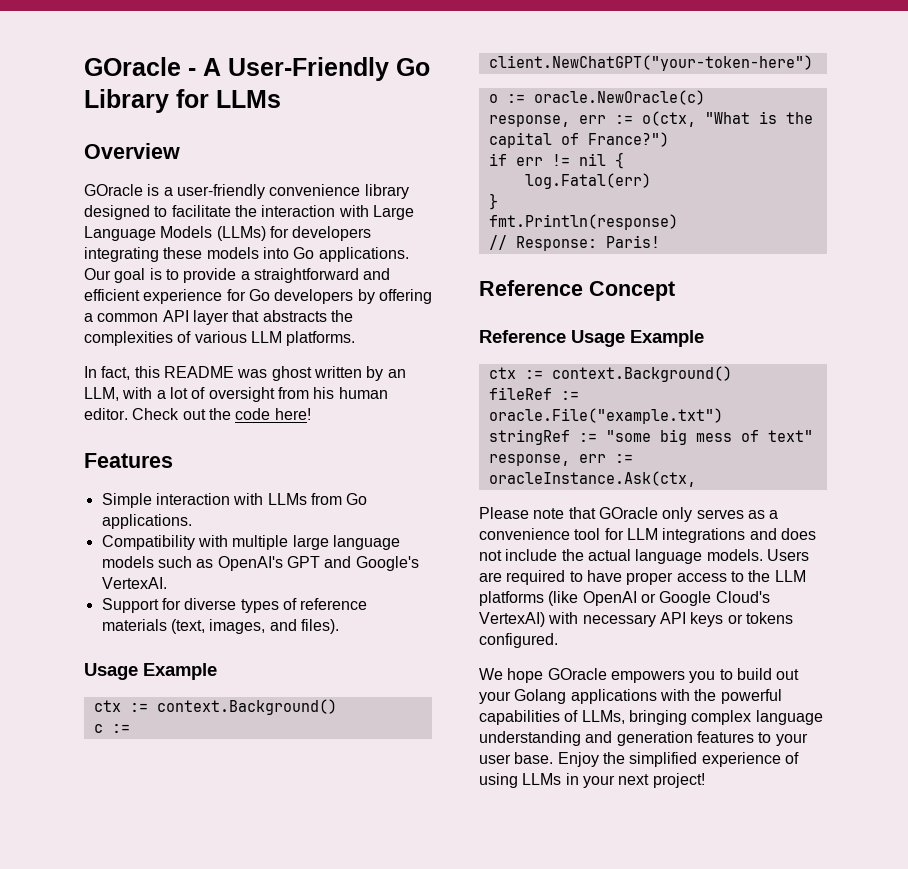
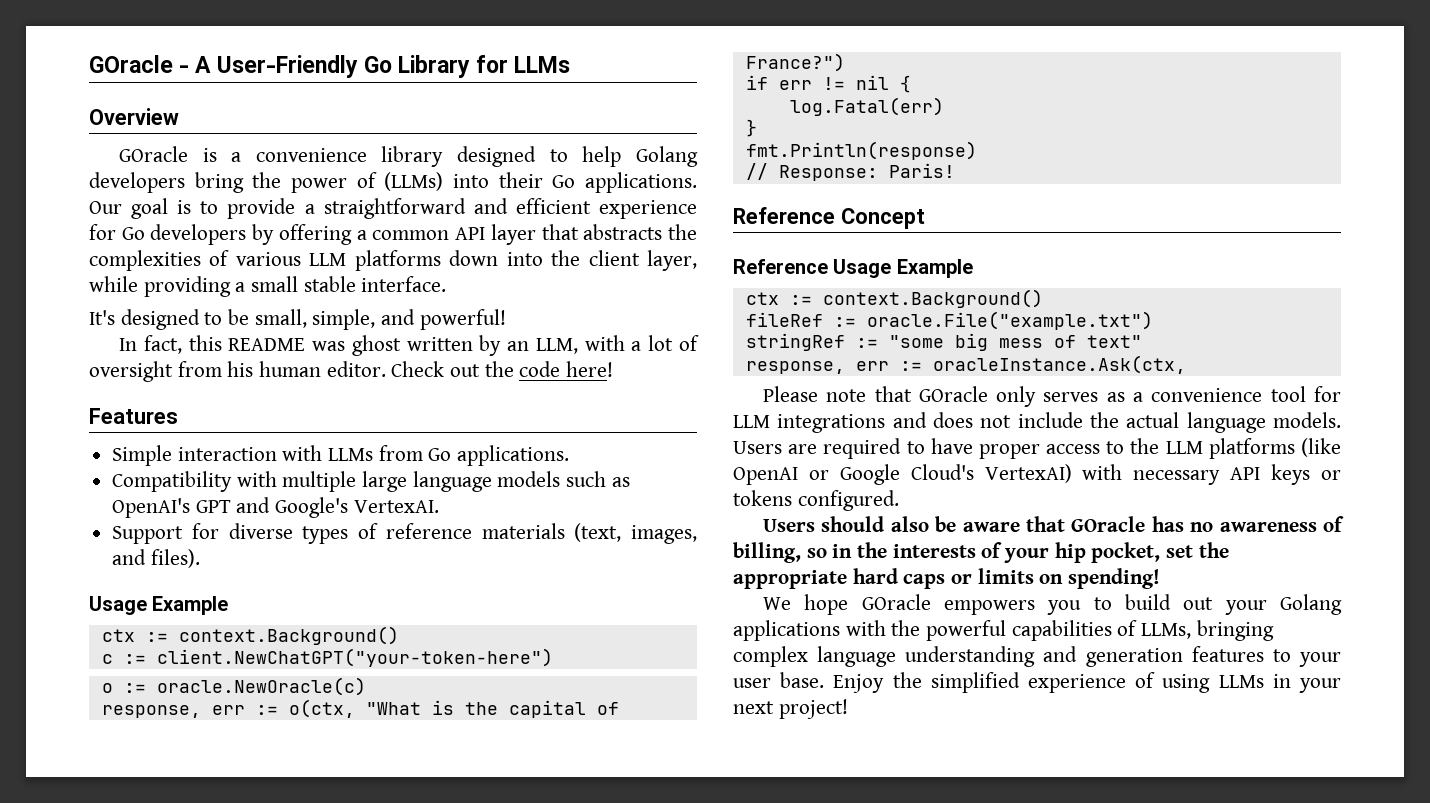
[176,184,265,199] user-friendly -> (242, 157) none
[171,205,414,220] [84,226,372,241] [84,247,289,262] facilitate the interaction with Large Language Models (LLMs) for developers integrating these models into -> [582,146,698,167] [89,172,543,193] help Golang developers bring the power of (LLMs) into their
[286,331,356,346] platforms. -> [354,250,698,271] [89,276,447,297] [89,309,506,330] platforms down into the client layer, while providing a small stable interface. // It's designed to be small, simple, and powerful!
(558, 640) none -> [762,516,1344,532] [733,542,1229,563] [733,568,1161,589] // Users should also be aware that GOracle has no awareness of billing, so in the interests of your hip pocket, set the appropriate hard caps or limits on spending!

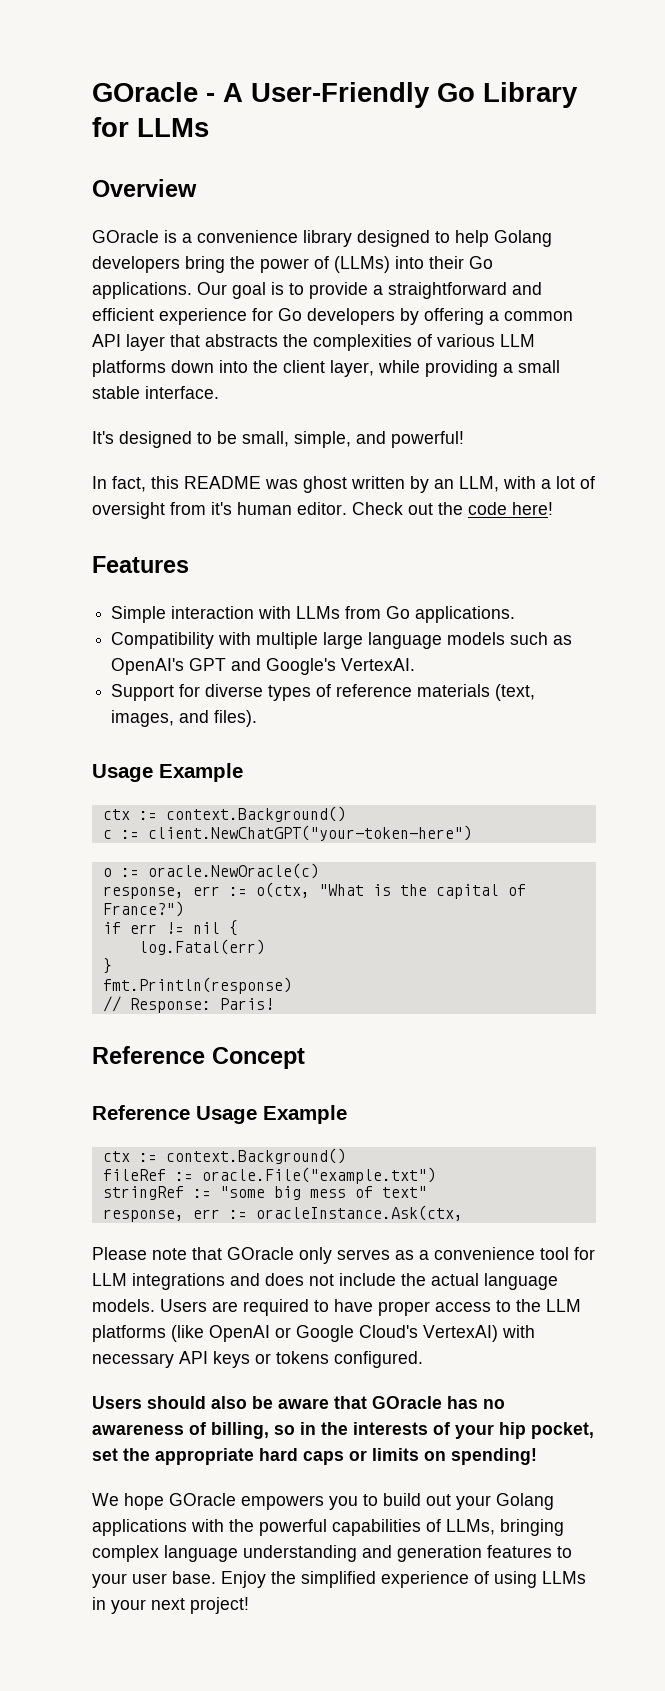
[227,361,254,377] his -> [211,502,232,515] it's

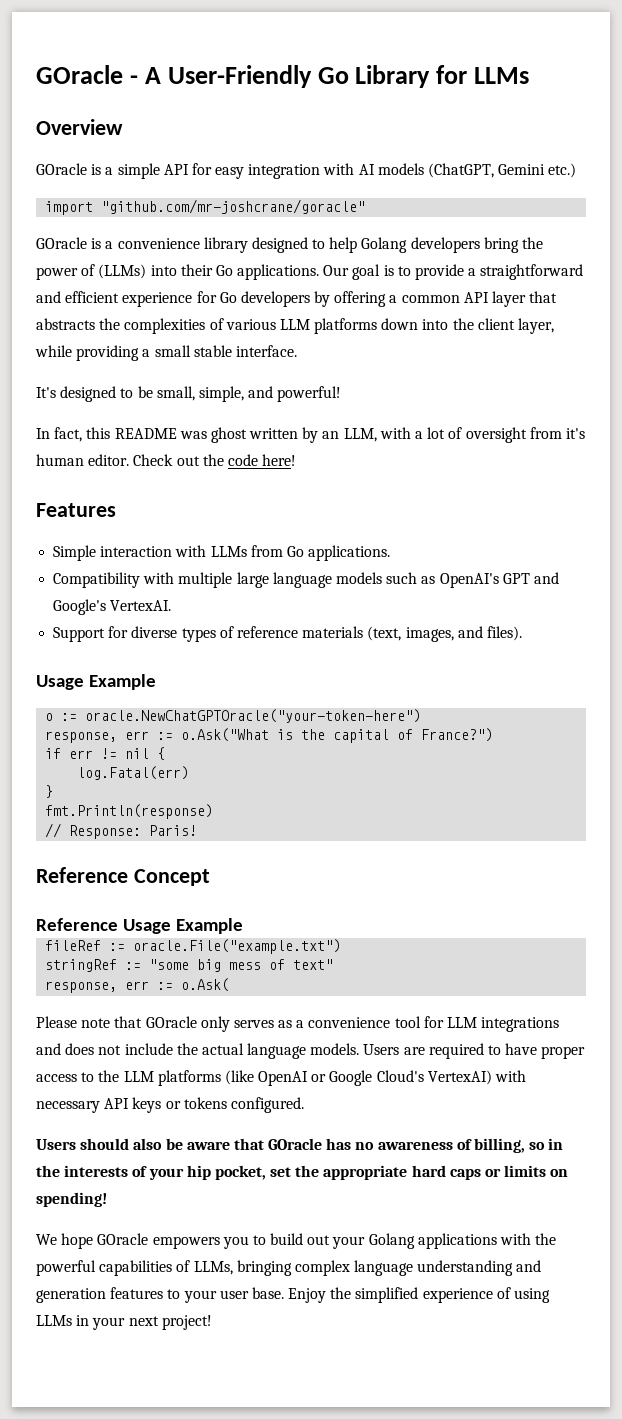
(197, 188) none -> [36,163,577,179] [45,199,366,215] // GOracle is a simple API for easy integration with AI models (ChatGPT, Gemini etc.) // import "github.com/mr-joshcrane/goracle"
[102,806,346,822] [102,825,472,841] // ctx := context.Background() // c := client.NewChatGPT("your-token-here") -> (157, 682) none
[147,863,319,879] [102,882,364,899] oracle.NewOracle(c) // response, err := o(ctx, "What -> [85,709,422,723] [45,728,270,743] oracle.NewChatGPTOracle("your-token-here") // response, err := o.Ask("What
[102,1148,346,1164] // ctx := context.Background() -> (244, 926) none
[255,1205,463,1221] oracleInstance.Ask(ctx, -> [181,978,230,992] o.Ask(

